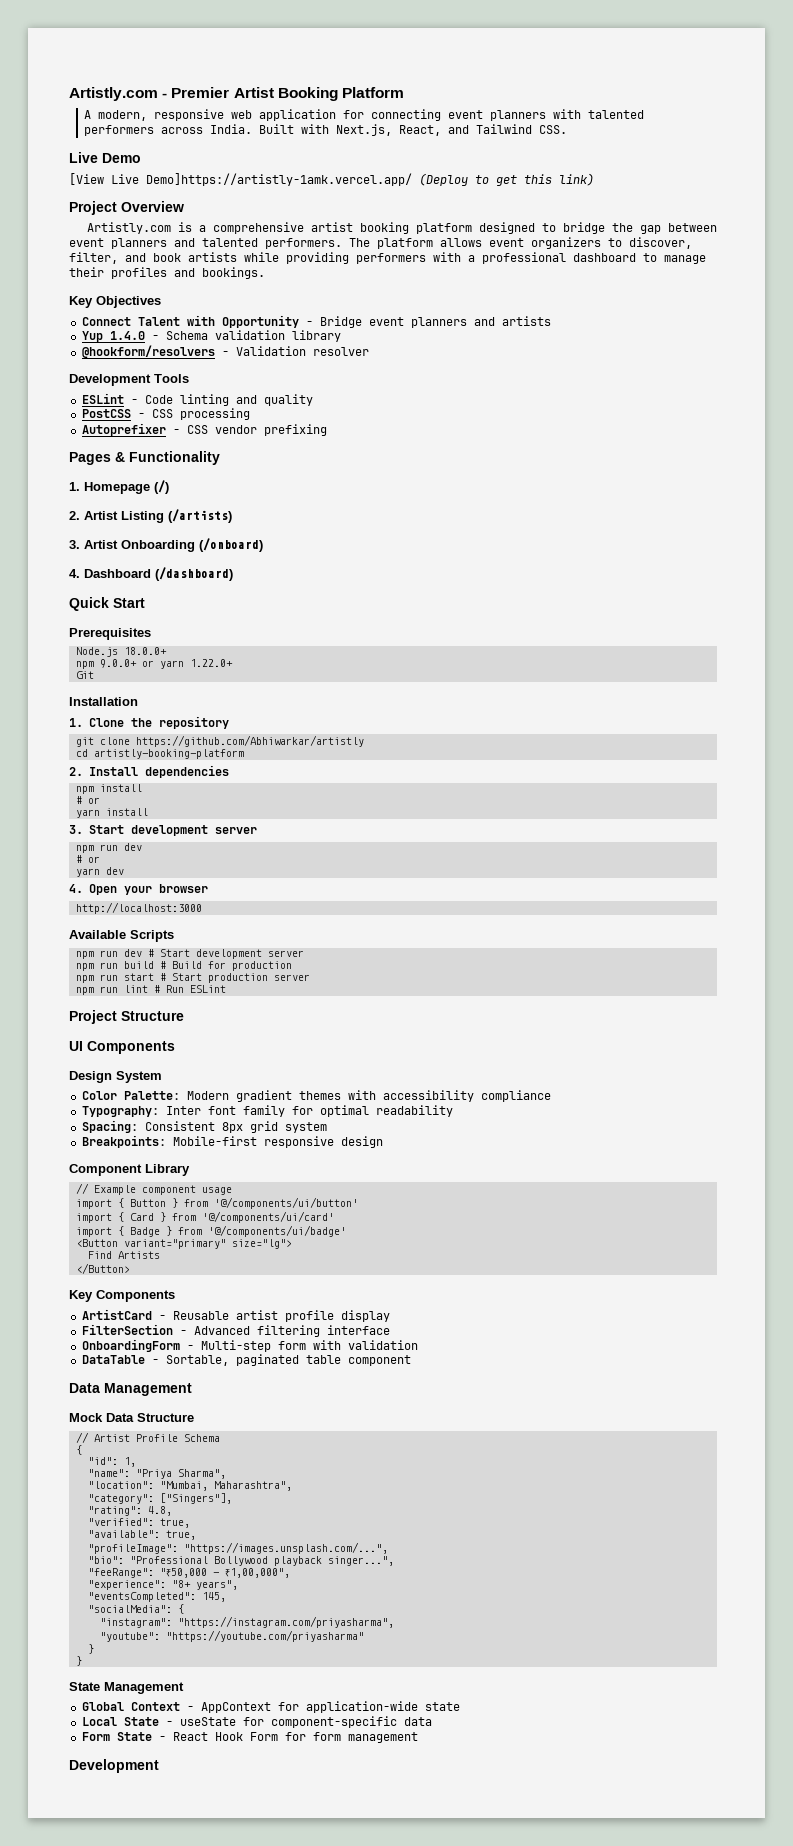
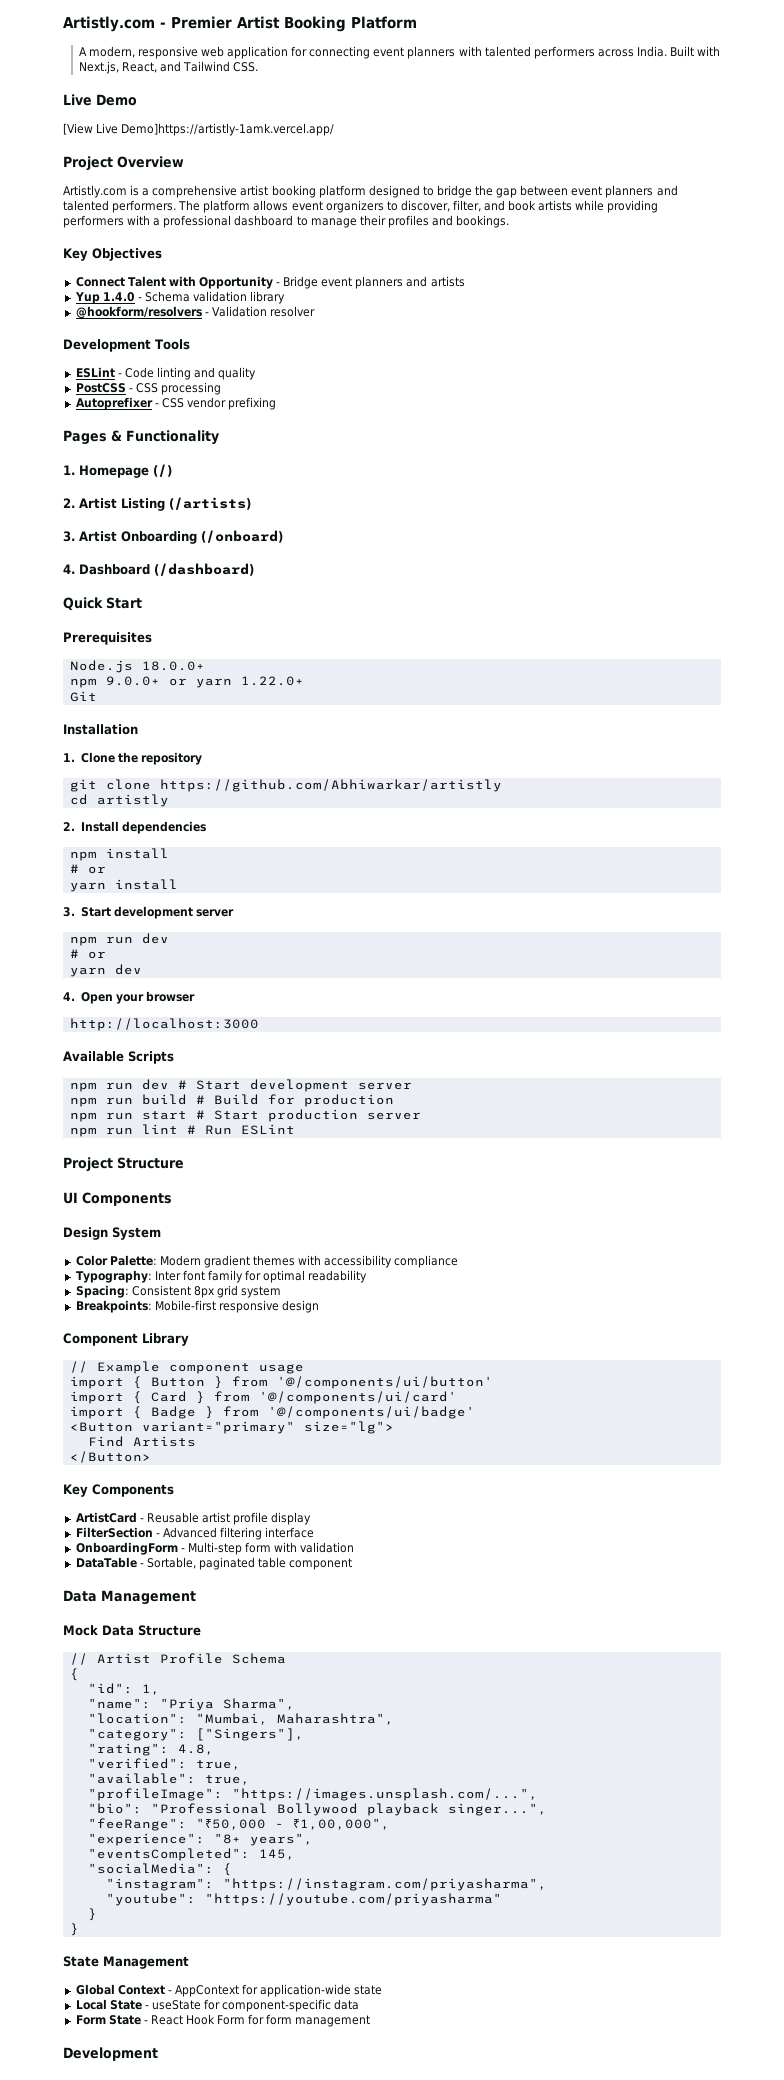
[419,173,594,186] (Deploy to get this link) -> (335, 129) none
[93,749,244,759] artistly-booking-platform -> [96,794,169,807] artistly

